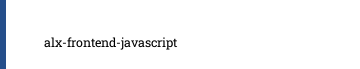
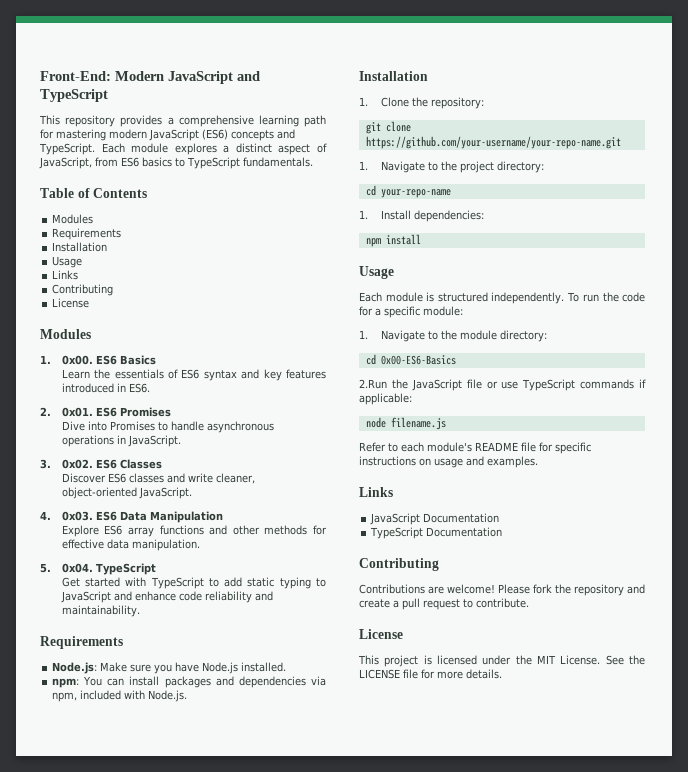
[44,37,178,50] alx-frontend-javascript -> [40,71,260,84] [40,89,108,102] [39,115,326,127] [40,129,295,141] [39,143,328,155] [39,157,313,169] [40,188,148,198] [52,214,94,224] [52,228,122,240] [52,242,108,252] [52,256,83,268] [52,270,79,280] [52,284,114,296] [52,298,90,308] [40,329,91,339] [40,355,156,365] [61,369,326,381] [61,383,150,393] [40,407,171,417] [61,421,274,433] [61,435,181,447] [40,459,162,469] [61,473,255,484] [61,487,192,499] [40,511,223,523] [61,525,327,537] [61,539,200,551] [40,563,156,575] [61,577,326,589] [60,591,273,603] [61,605,140,617] [40,636,123,649] [52,662,287,674] [52,676,326,688] [52,690,188,702] [359,71,428,81] [359,97,484,109] [365,121,411,134] [365,136,621,149] [359,161,544,173] [365,185,451,198] [359,210,484,222] [365,234,421,247] [359,266,394,279] [359,292,645,304] [359,306,463,318] [359,330,547,342] [365,354,456,365] [359,379,646,391] [359,393,412,405] [365,417,446,430] [359,442,591,454] [359,456,538,468] [359,487,393,497] [370,513,500,525] [370,527,503,539] [359,558,439,571] [359,584,645,596] [359,598,529,610] [359,629,403,639] [358,655,645,667] [359,669,502,679] Front-End: Modern JavaScript and TypeScript // This repository provides a comprehensive learning path for mastering modern JavaScript (ES6) concepts and TypeScript. Each module explores a distinct aspect of JavaScript, from ES6 basics to TypeScript fundamentals. // Table of Contents // Modules // Requirements // Installation // Usage // Links // Contributing // License // Modules // 1. 0x00. ES6 Basics // Learn the essentials of ES6 syntax and key features introduced in ES6. // 2. 0x01. ES6 Promises // Dive into Promises to handle asynchronous operations in JavaScript. // 3. 0x02. ES6 Classes // Discover ES6 classes and write cleaner, object-oriented JavaScript. // 4. 0x03. ES6 Data Manipulation // Explore ES6 array functions and other methods for effective data manipulation. // 5. 0x04. TypeScript // Get started with TypeScript to add static typing to JavaScript and enhance code reliability and maintainability. // Requirements // Node.js: Make sure you have Node.js installed. // npm: You can install packages and dependencies via npm, included with Node.js. // Installation // 1. Clone the repository: // git clone https://github.com/your-username/your-repo-name.git // 1. Navigate to the project directory: // cd your-repo-name // 1. Install dependencies: // npm install // Usage // Each module is structured independently. To run the code for a specific module: // 1. Navigate to the module directory: // cd 0x00-ES6-Basics // 2.Run the JavaScript file or use TypeScript commands if applicable: // node filename.js // Refer to each module's README file for specific instructions on usage and examples. // Links // JavaScript Documentation // TypeScript Documentation // Contributing // Contributions are welcome! Please fork the repository and create a pull request to contribute. // License // This project is licensed under the MIT License. See the LICENSE file for more details.

